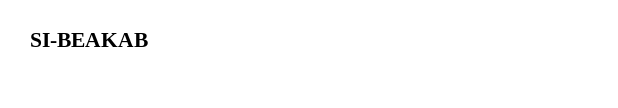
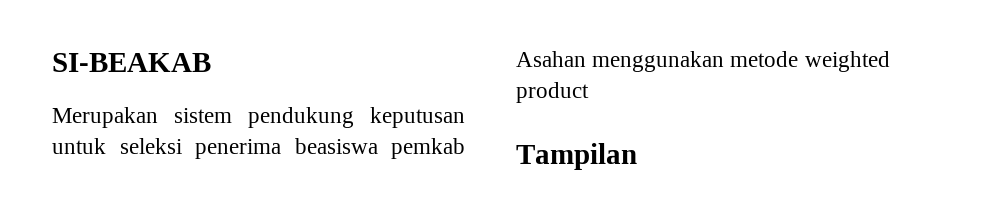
(148, 40) none -> [52,107,465,128] [52,138,465,159] [516,51,890,72] [516,82,589,103] [516,143,637,170] // Merupakan sistem pendukung keputusan untuk seleksi penerima beasiswa pemkab Asahan menggunakan metode weighted product // Tampilan

